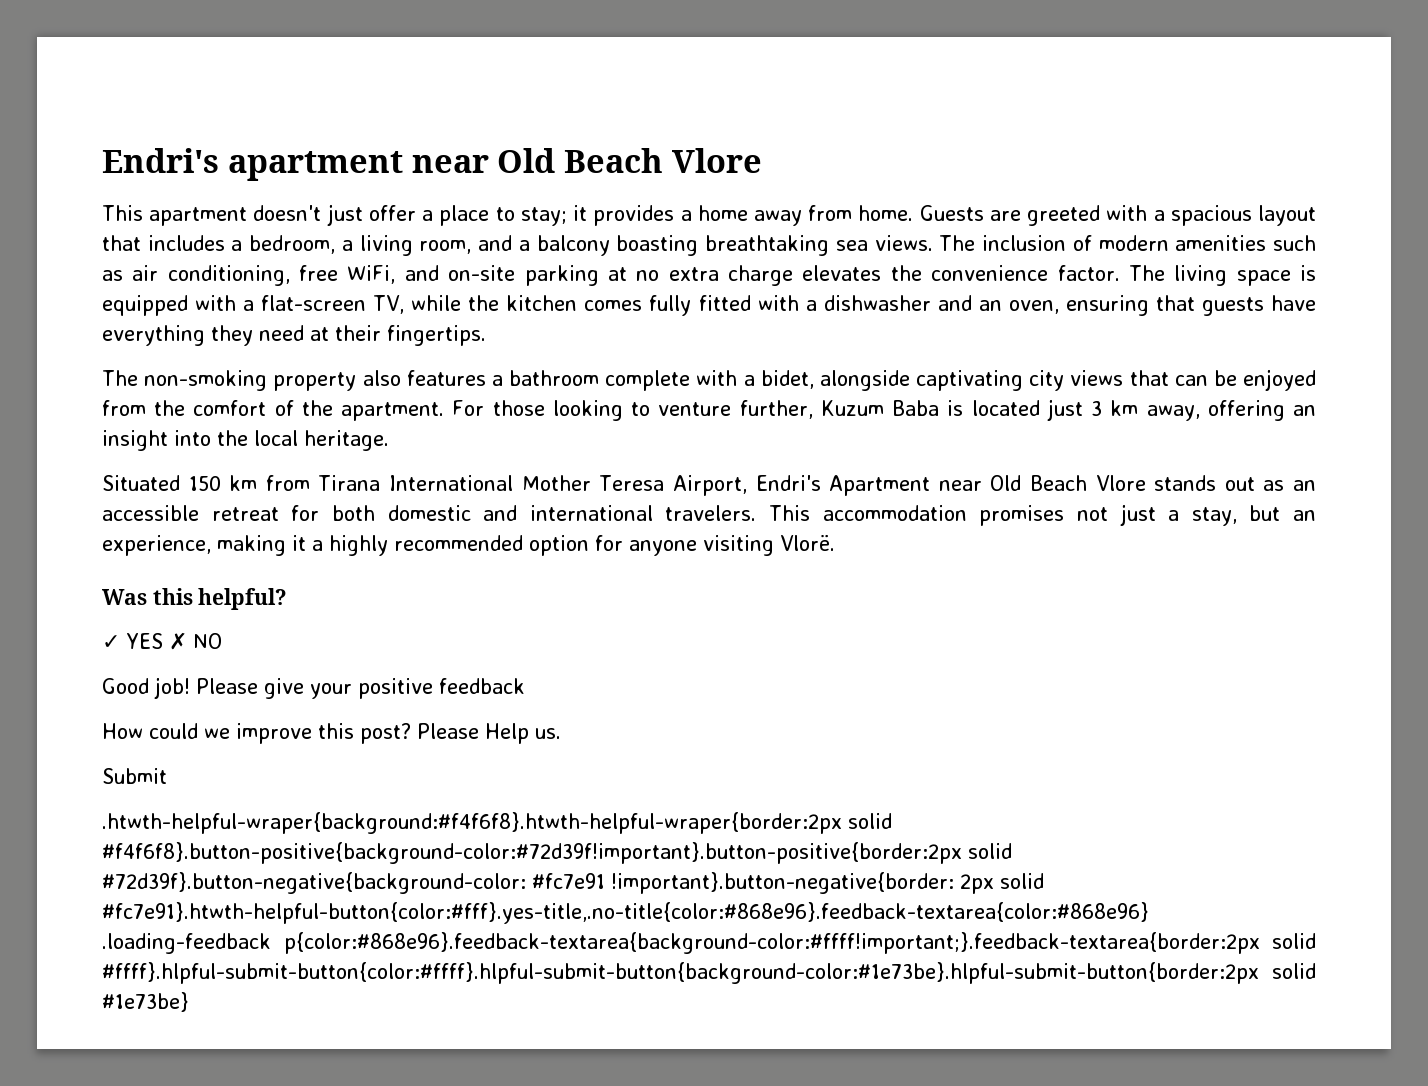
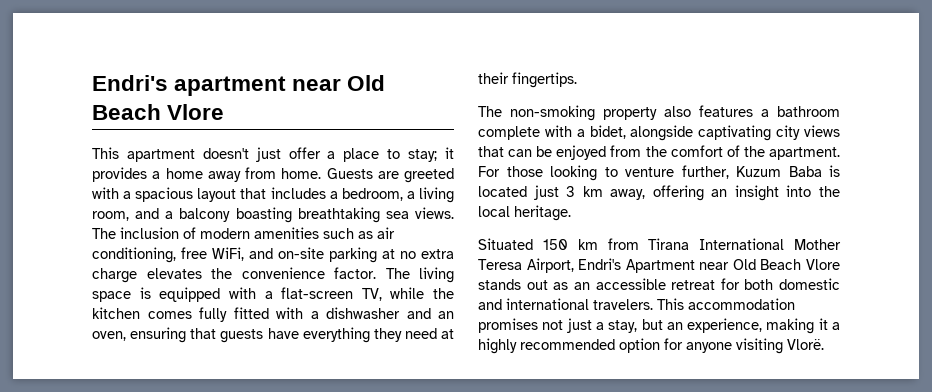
[102,588,288,610] [102,632,222,650] [102,677,525,699] [102,723,561,744] [102,768,167,784] [102,812,892,834] [102,842,1012,864] [102,872,1044,894] [102,902,1149,924] [102,932,1316,954] [102,962,1316,984] [102,992,189,1012] // Was this helpful? // ✓ YES ✗ NO // Good job! Please give your positive feedback // How could we improve this post? Please Help us. // Submit // .htwth-helpful-wraper{background:#f4f6f8}.htwth-helpful-wraper{border:2px solid #f4f6f8}.button-positive{background-color:#72d39f!important}.button-positive{border:2px solid #72d39f}.button-negative{background-color: #fc7e91 !important}.button-negative{border: 2px solid #fc7e91}.htwth-helpful-button{color:#fff}.yes-title,.no-title{color:#868e96}.feedback-textarea{color:#868e96} .loading-feedback p{color:#868e96}.feedback-textarea{background-color:#ffff!important;}.feedback-textarea{border:2px solid #ffff}.hlpful-submit-button{color:#ffff}.hlpful-submit-button{background-color:#1e73be}.hlpful-submit-button{border:2px solid #1e73be} -> (824, 344) none

